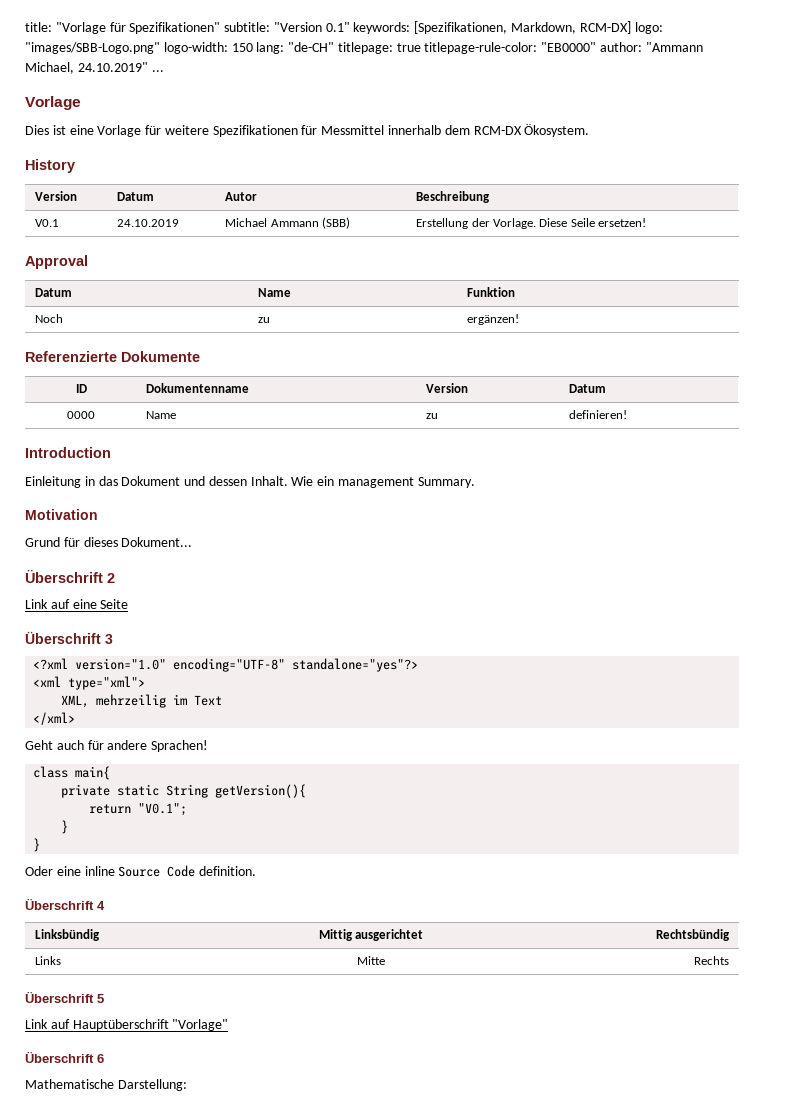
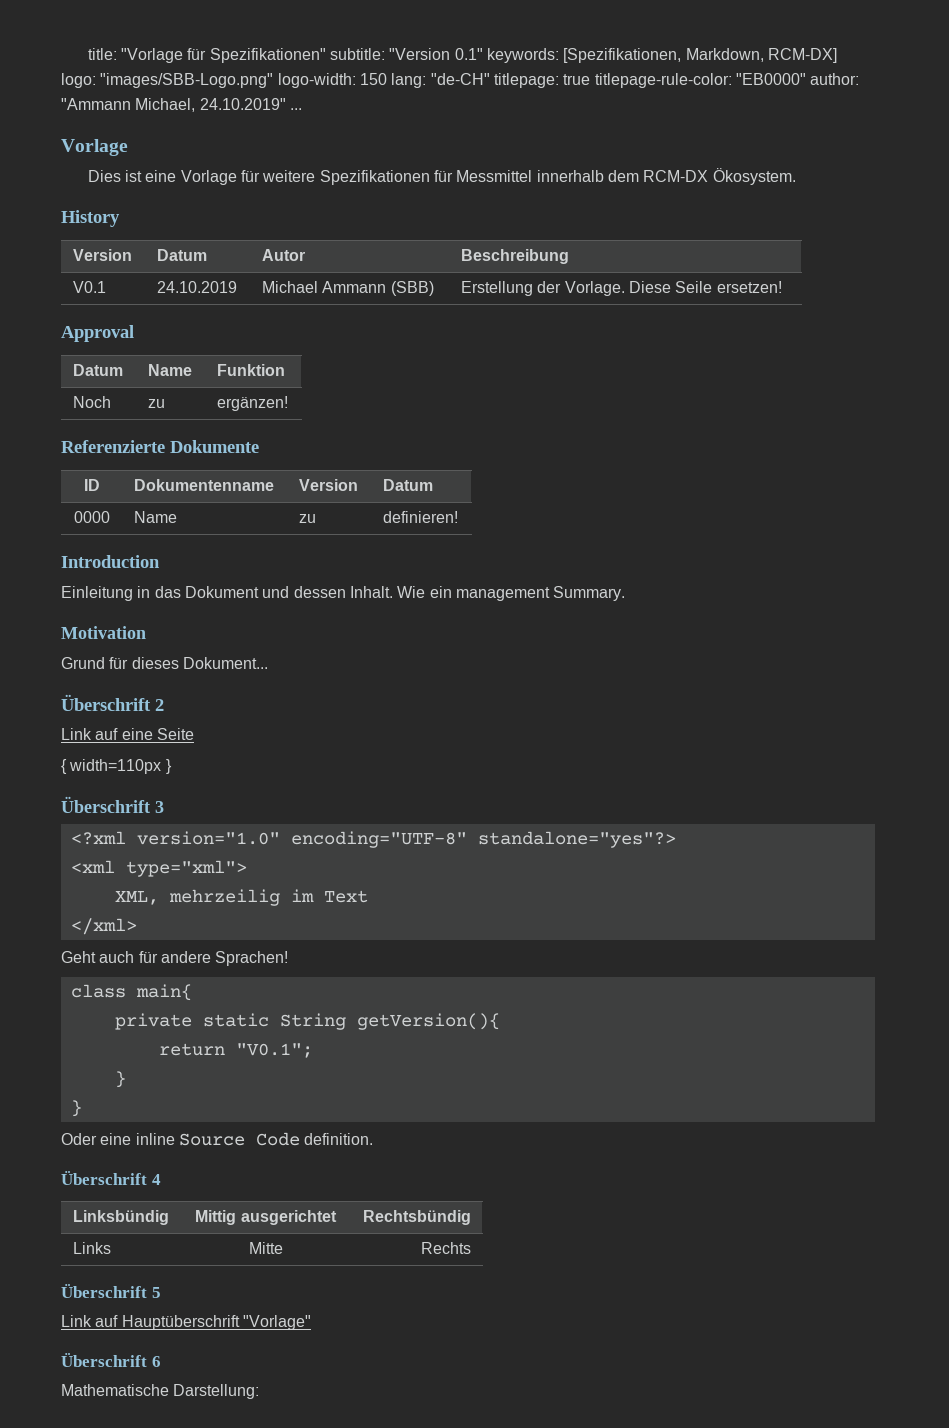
(129, 604) none -> [61,759,172,774] // { width=110px }

